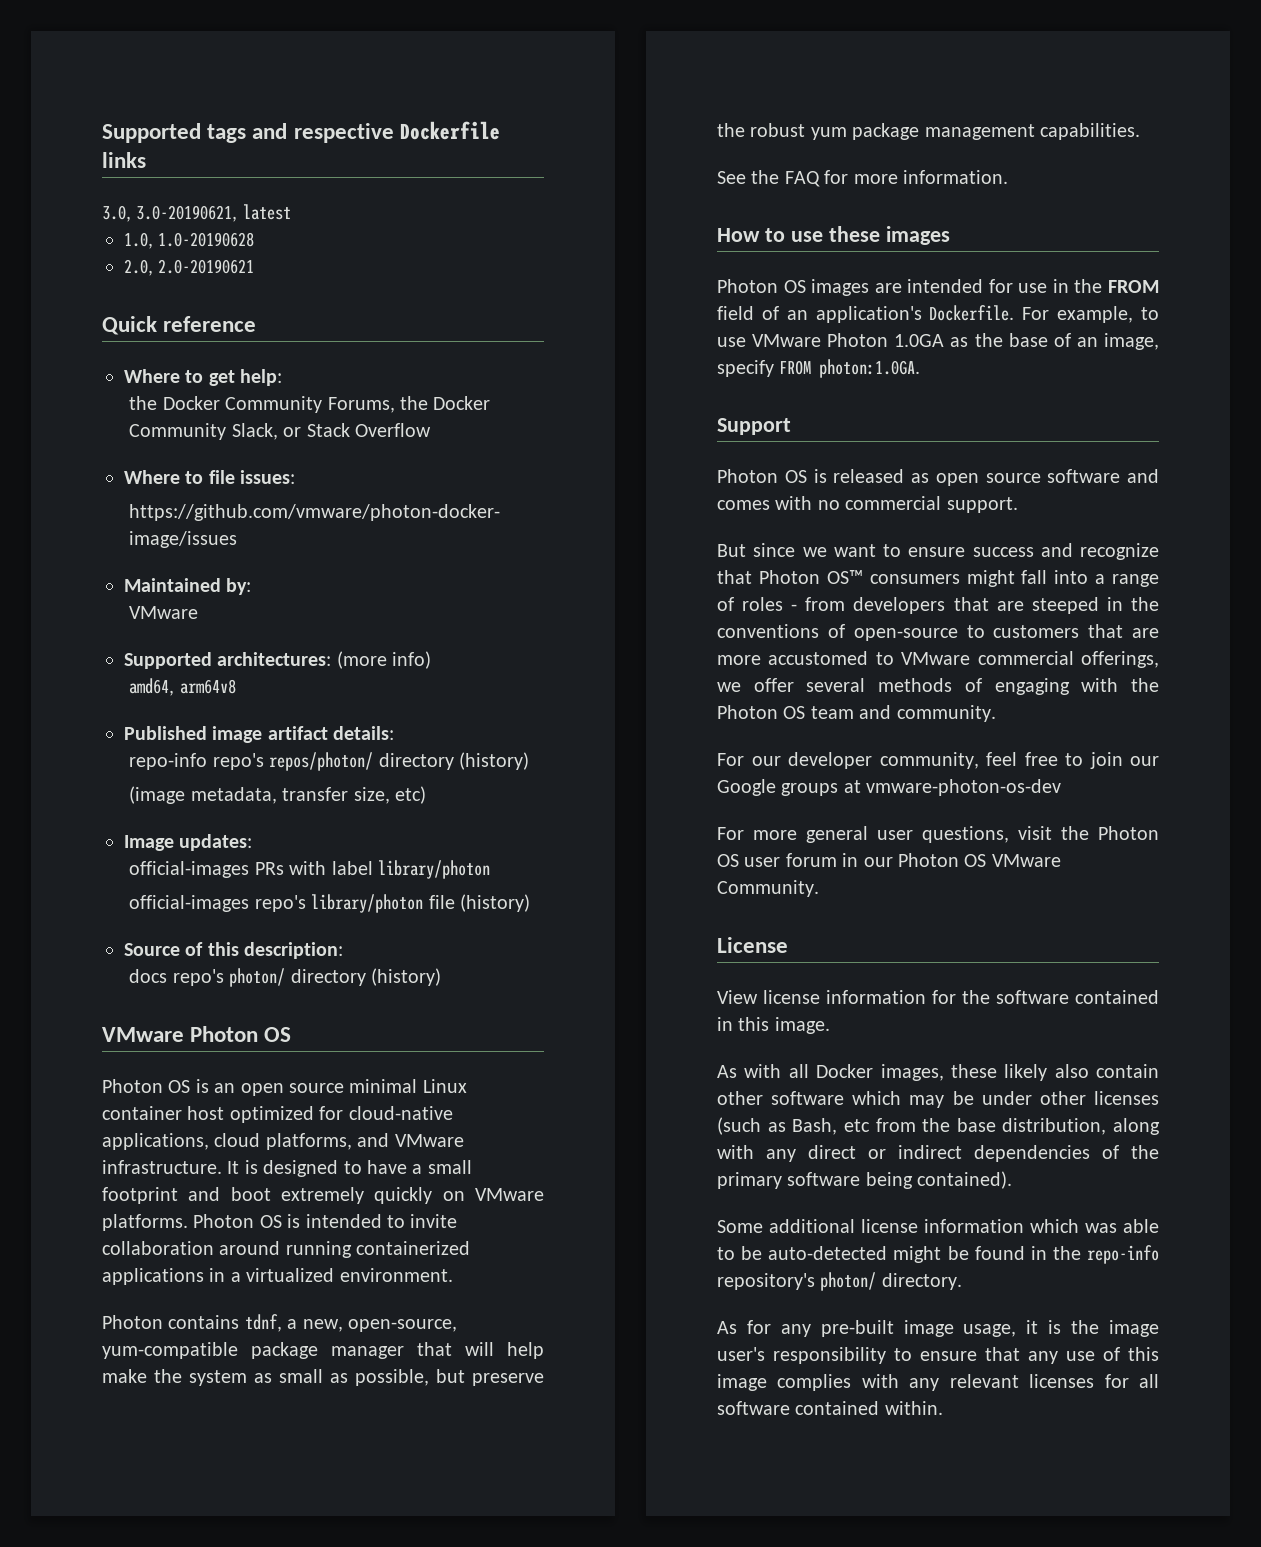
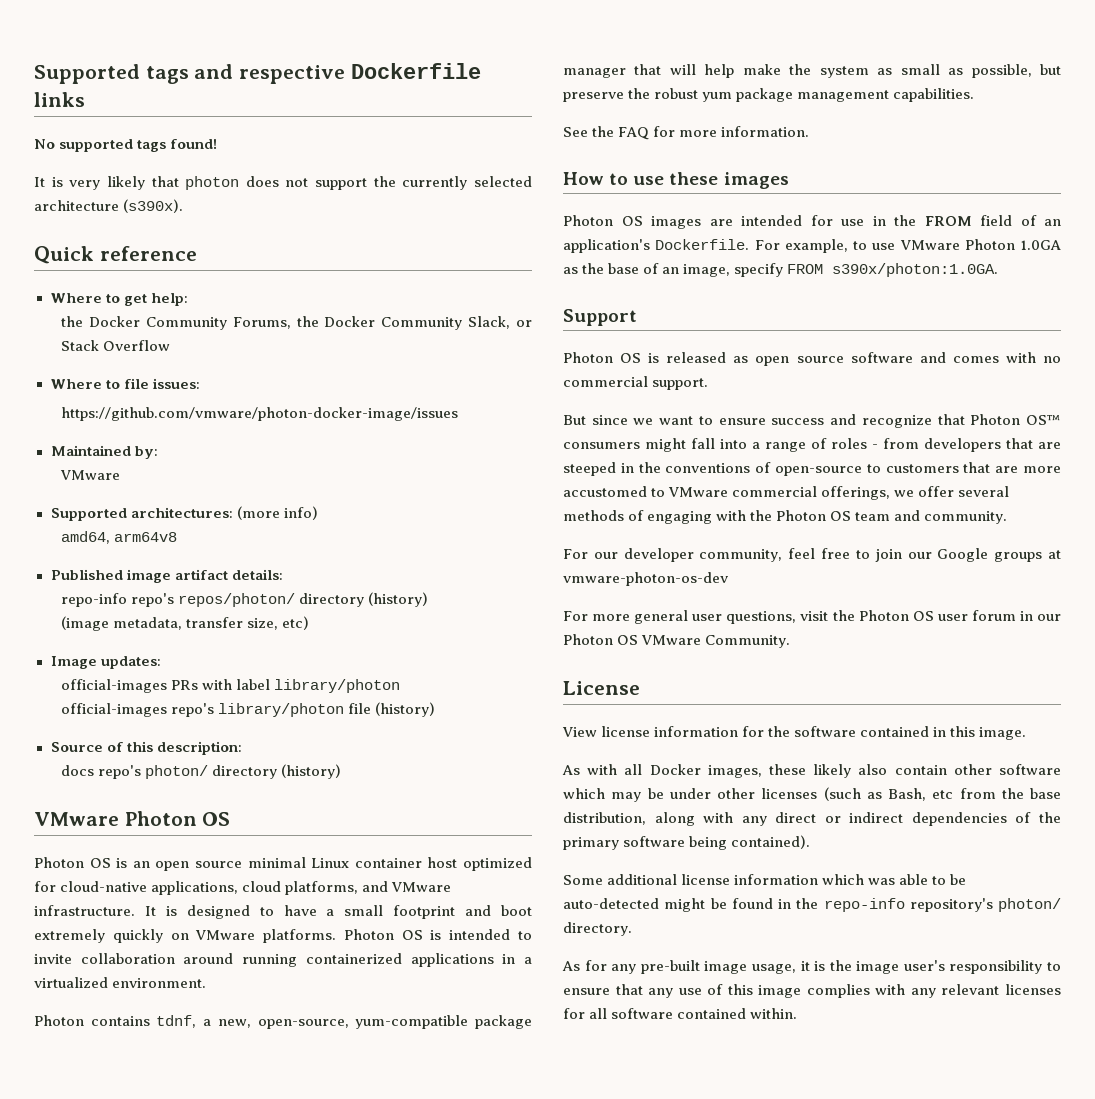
[102,204,291,222] [124,232,255,249] [124,259,255,276] 3.0, 3.0-20190621, latest // 1.0, 1.0-20190628 // 2.0, 2.0-20190621 -> [34,139,218,152] [34,176,532,190] [34,199,184,213] No supported tags found! // It is very likely that photon does not support the currently selected architecture (s390x).
[819,359,921,378] photon:1.0GA. -> [832,263,999,277] s390x/photon:1.0GA.

